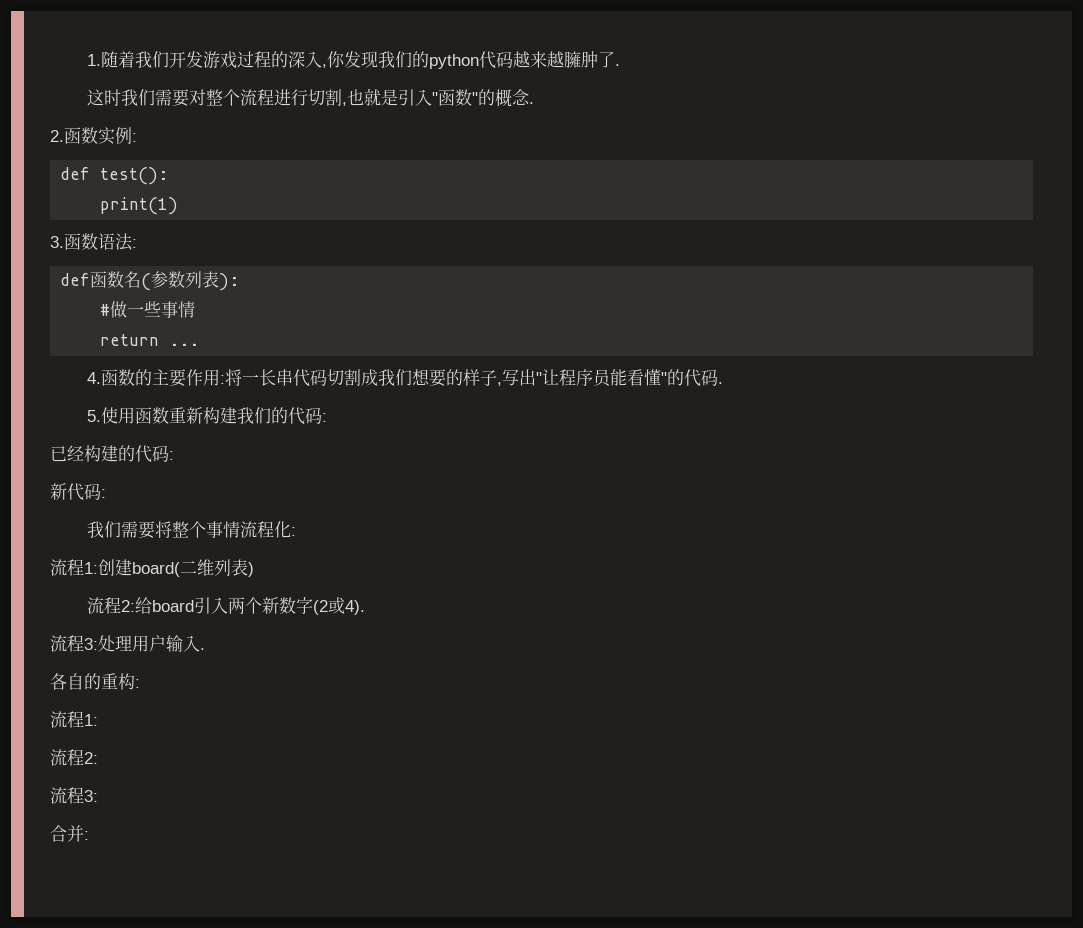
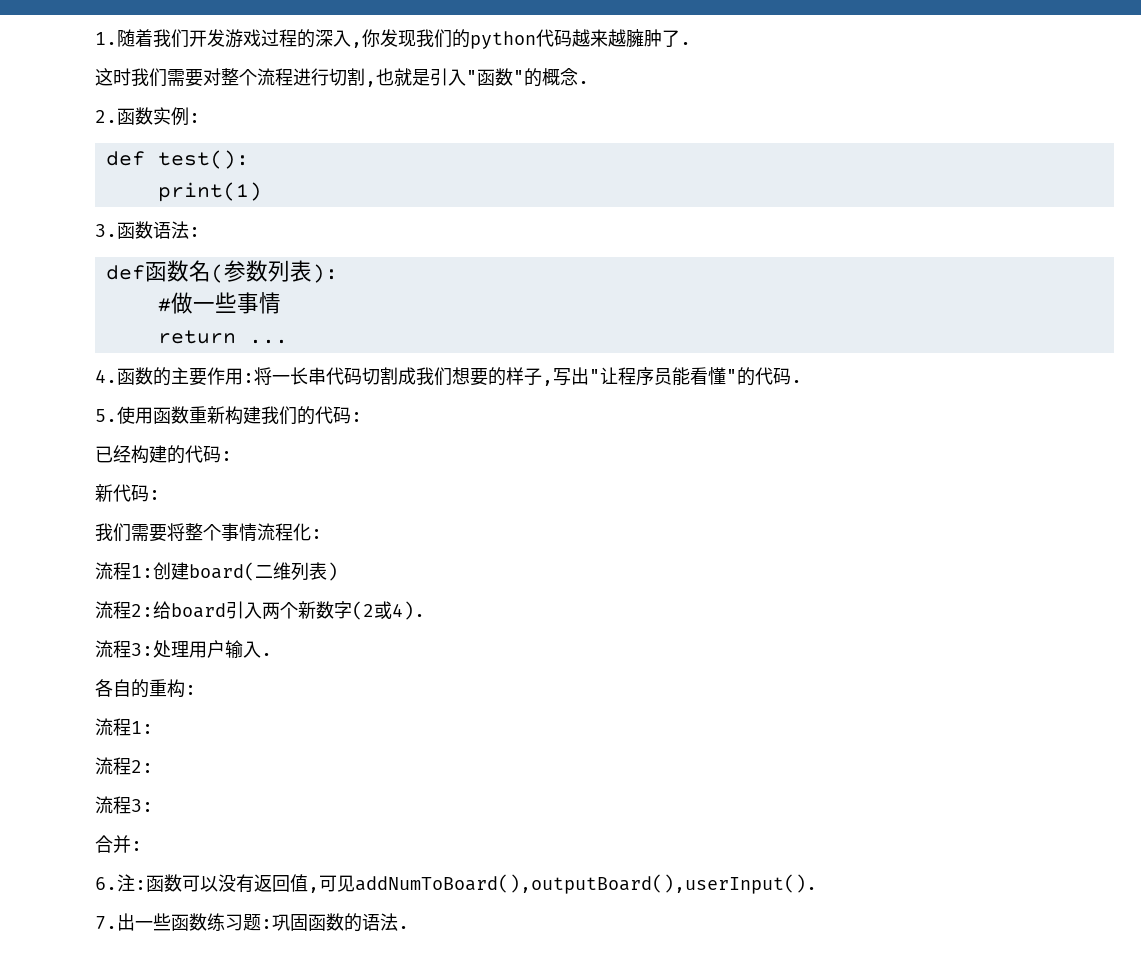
(89, 835) none -> [95,874,817,894] [95,913,409,932] // 6.注:函数可以没有返回值,可见addNumToBoard(),outputBoard(),userInput(). // 7.出一些函数练习题:巩固函数的语法.

